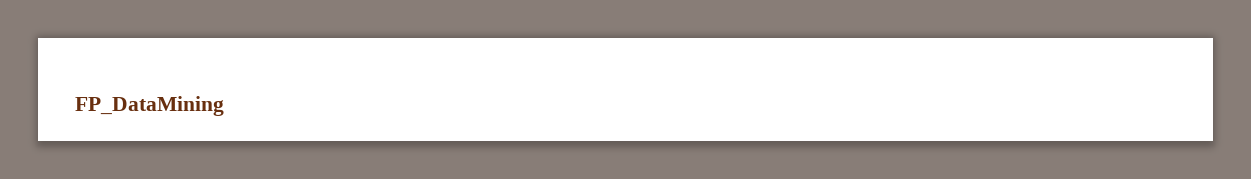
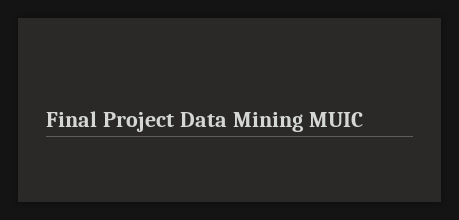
[75,96,224,116] FP_DataMining -> [46,111,363,132] Final Project Data Mining MUIC

